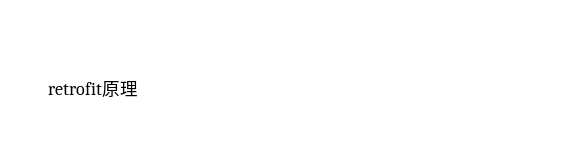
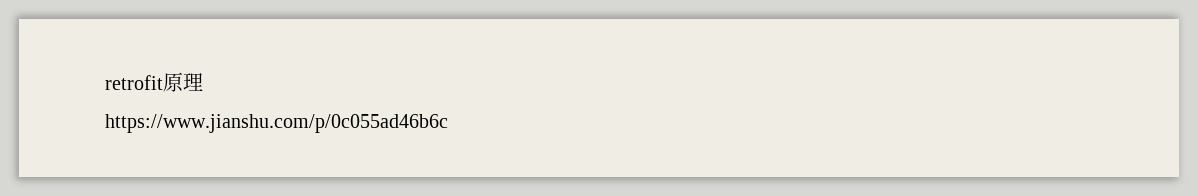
(138, 89) none -> [105,114,448,133] // https://www.jianshu.com/p/0c055ad46b6c

